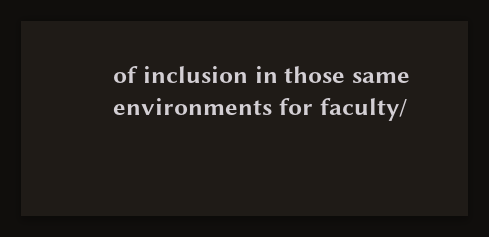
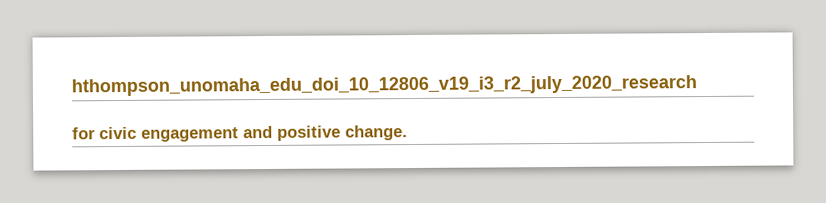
[113,66,410,83] [113,98,408,121] of inclusion in those same environments for faculty/ -> [71,75,697,97] [72,125,408,142] hthompson_unomaha_edu_doi_10_12806_v19_i3_r2_july_2020_research // for civic engagement and positive change.

